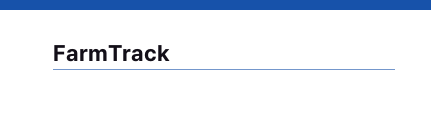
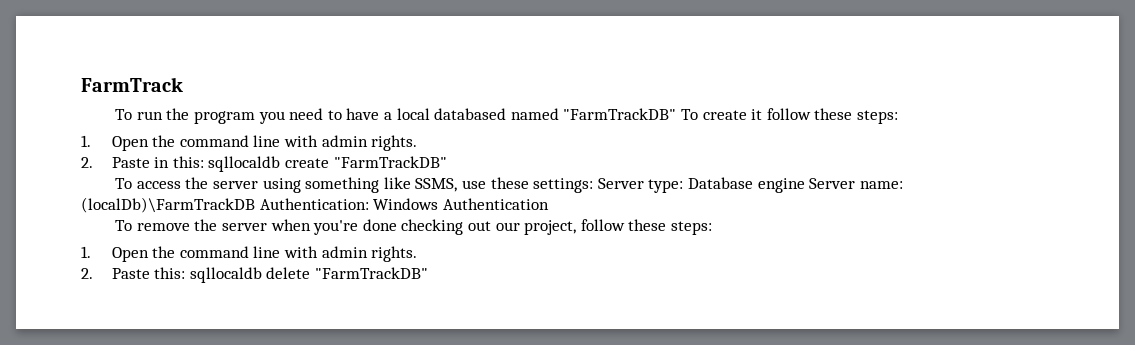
(170, 53) none -> [115,108,898,124] [81,135,418,151] [81,156,447,172] [115,177,903,193] [81,197,549,213] [115,219,712,235] [81,246,418,262] [81,267,429,283] // To run the program you need to have a local databased named "FarmTrackDB" To create it follow these steps: // 1. Open the command line with admin rights. // 2. Paste in this: sqllocaldb create "FarmTrackDB" // To access the server using something like SSMS, use these settings: Server type: Database engine Server name: (localDb)\FarmTrackDB Authentication: Windows Authentication // To remove the server when you're done checking out our project, follow these steps: // 1. Open the command line with admin rights. // 2. Paste this: sqllocaldb delete "FarmTrackDB"

